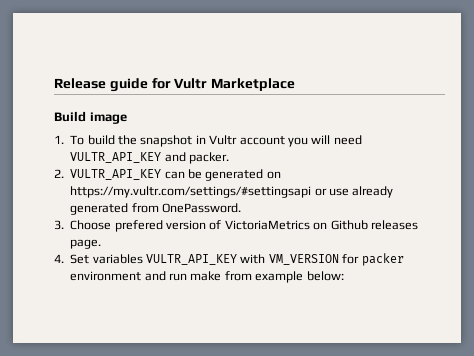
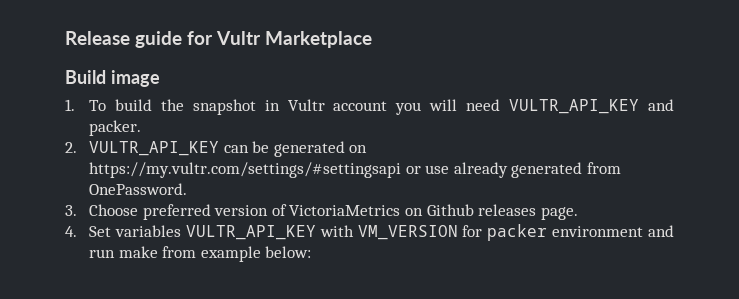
[114,220,163,232] prefered -> [142,204,211,220] preferred

